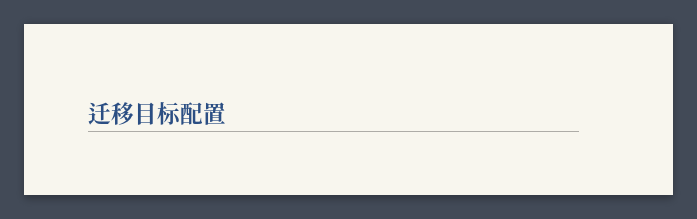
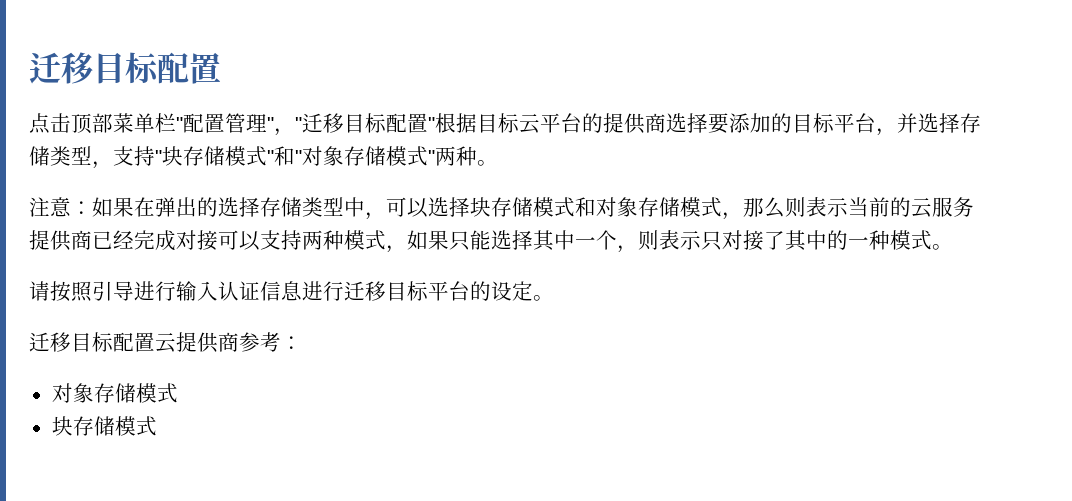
[88,102,226,125] 迁移目标配置 -> [29,52,221,84] [29,113,981,136] [29,146,498,169] [29,197,974,220] [29,230,953,253] [29,281,554,302] [29,332,302,353] [51,383,178,403] [51,416,157,436] 迁移目标配置 // 点击顶部菜单栏"配置管理"，"迁移目标配置"根据目标云平台的提供商选择要添加的目标平台，并选择存储类型，支持"块存储模式"和"对象存储模式"两种。 // 注意：如果在弹出的选择存储类型中，可以选择块存储模式和对象存储模式，那么则表示当前的云服务提供商已经完成对接可以支持两种模式，如果只能选择其中一个，则表示只对接了其中的一种模式。 // 请按照引导进行输入认证信息进行迁移目标平台的设定。 // 迁移目标配置云提供商参考： // 对象存储模式 // 块存储模式

